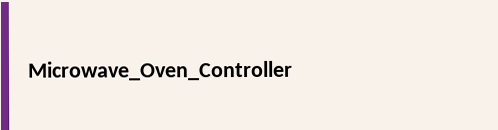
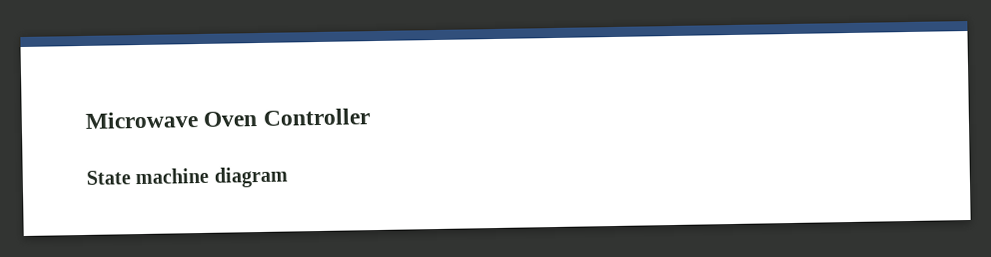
[27,60,293,81] Microwave_Oven_Controller -> [85,108,370,129] [86,166,288,188] Microwave Oven Controller // State machine diagram

